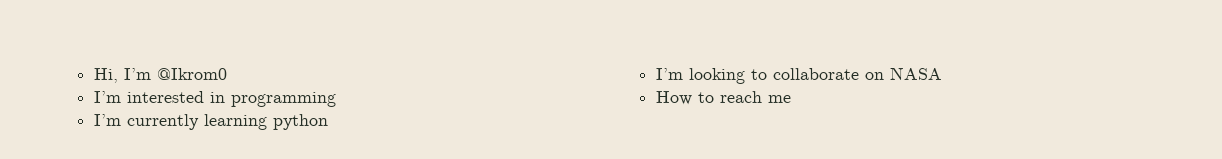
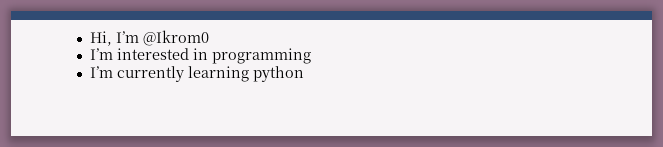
[656,67,943,84] [656,91,792,105] // I’m looking to collaborate on NASA // How to reach me -> (304, 74) none

